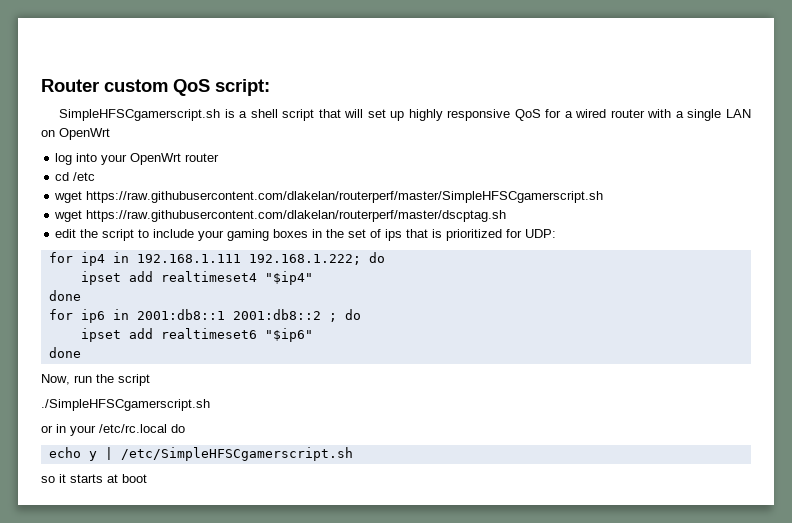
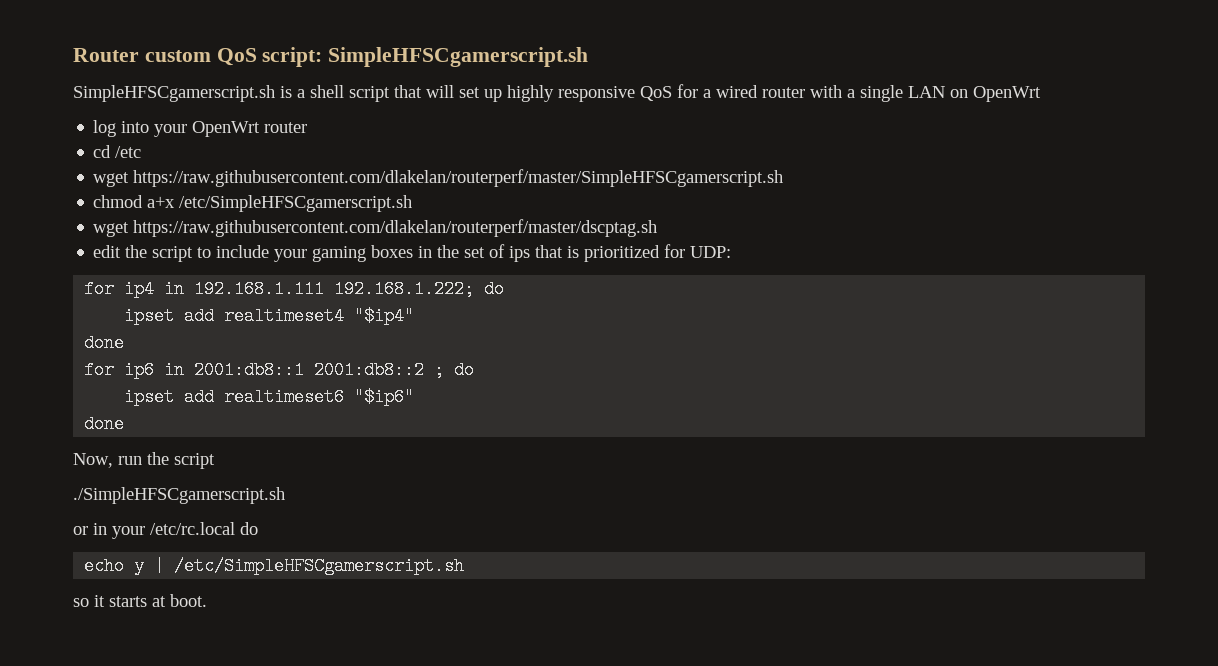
(270, 87) none -> [328,47,589,67] SimpleHFSCgamerscript.sh
(604, 197) none -> [93,195,413,212] // chmod a+x /etc/SimpleHFSCgamerscript.sh
[122,474,147,483] boot -> [170,594,207,607] boot.

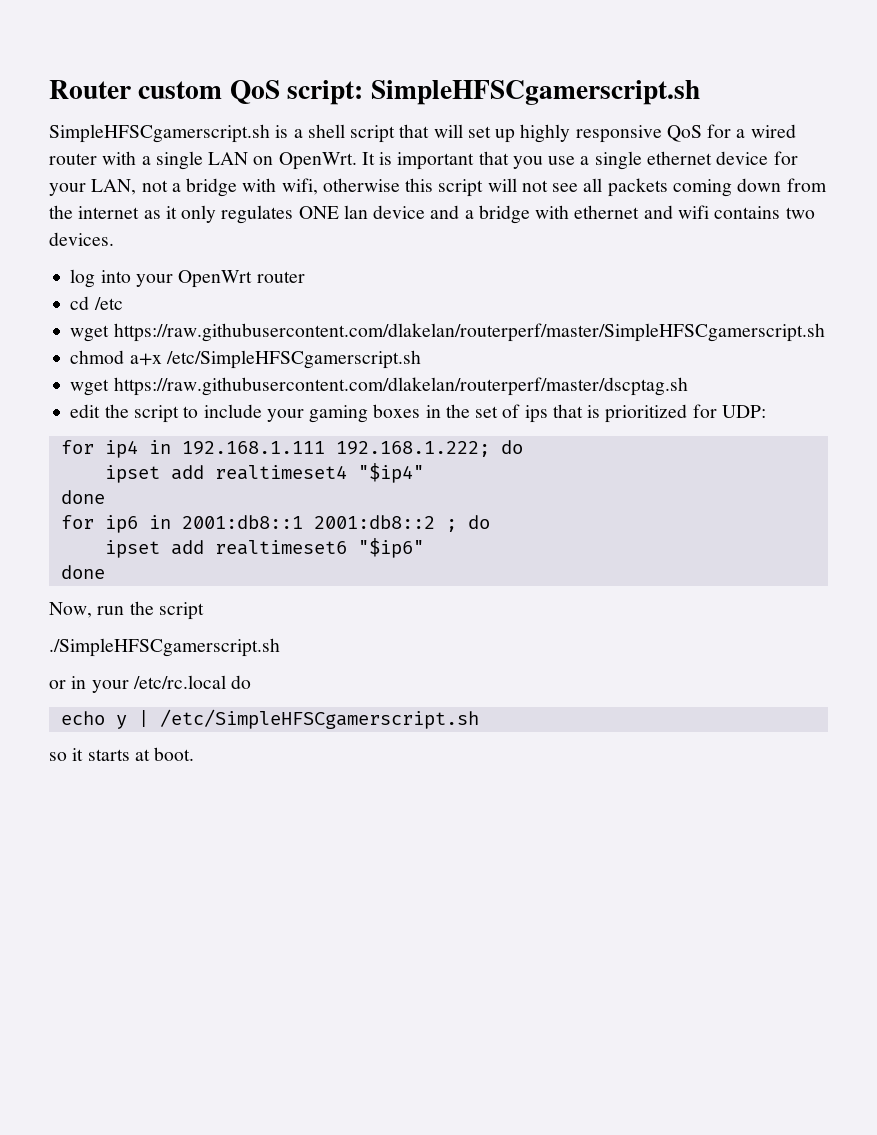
[973,86,1041,102] OpenWrt -> [278,151,798,170] [49,178,827,197] [49,205,815,224] [49,232,114,246] OpenWrt. It is important that you use a single ethernet device for your LAN, not a bridge with wifi, otherwise this script will not see all packets coming down from the internet as it only regulates ONE lan device and a bridge with ethernet and wifi contains two devices.

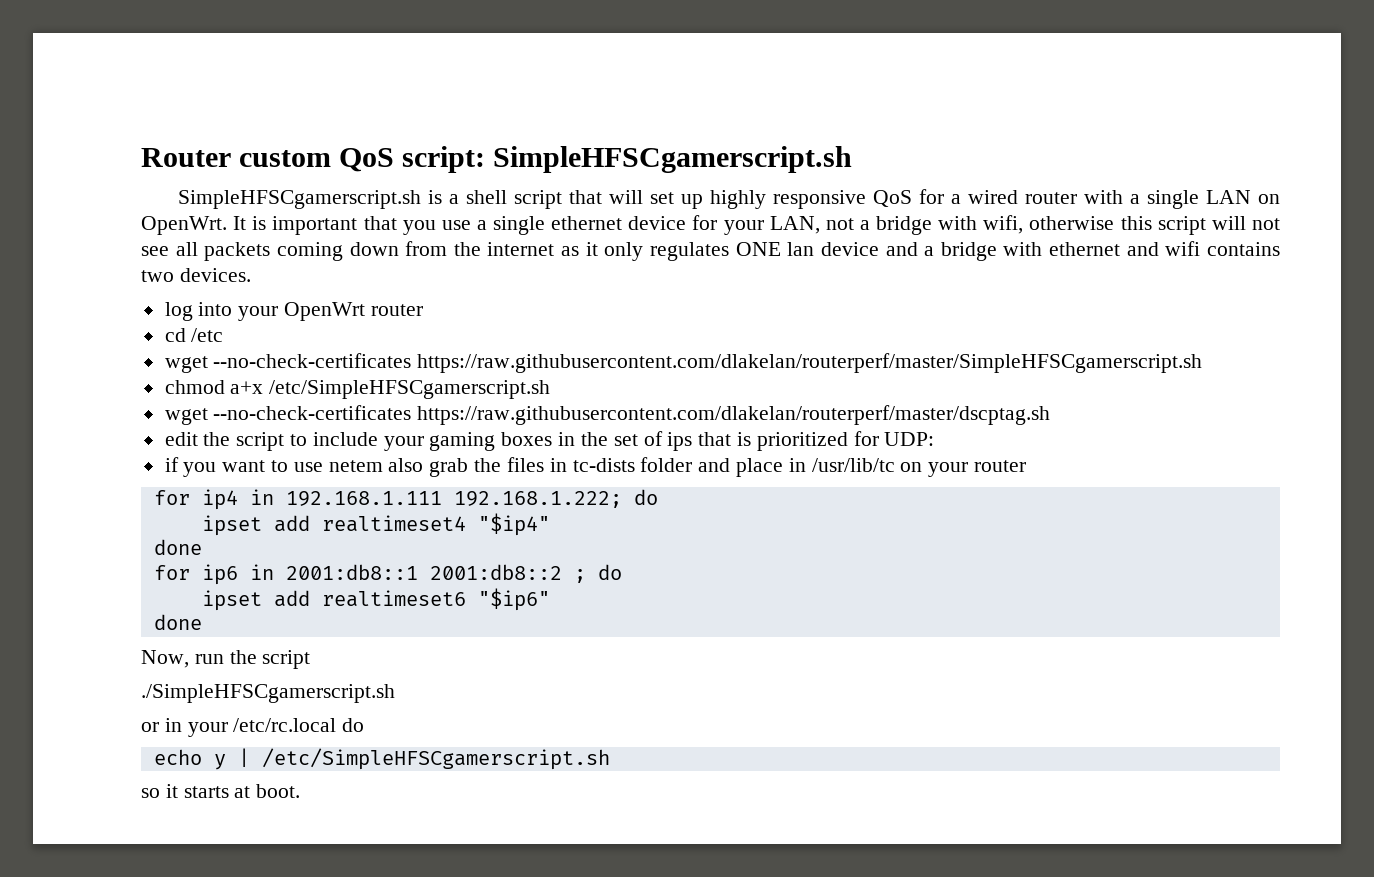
(110, 333) none -> [213,353,412,368] --no-check-certificates
(110, 387) none -> [213,405,412,420] --no-check-certificates
(766, 411) none -> [164,457,1026,477] // if you want to use netem also grab the files in tc-dists folder and place in /usr/lib/tc on your router

